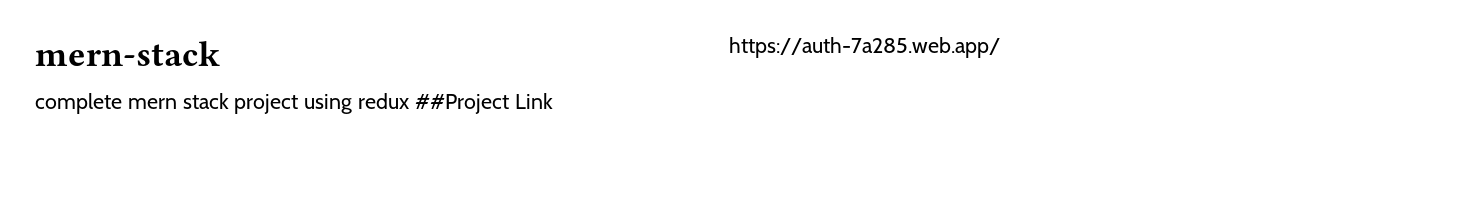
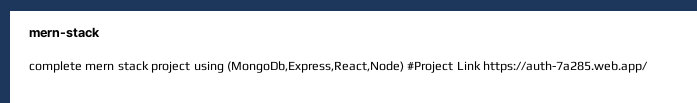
[358,93,509,114] redux ##Project -> [226,61,454,73] (MongoDb,Express,React,Node) #Project

